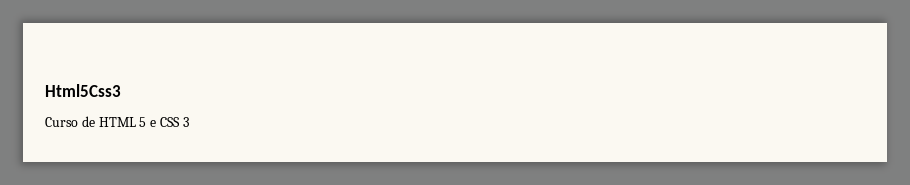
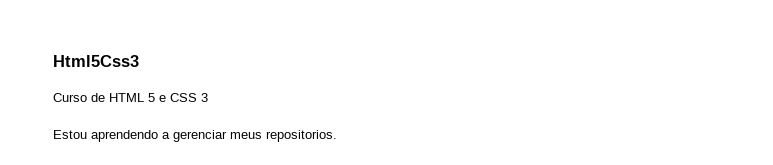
(189, 122) none -> [53,130,337,142] // Estou aprendendo a gerenciar meus repositorios.

